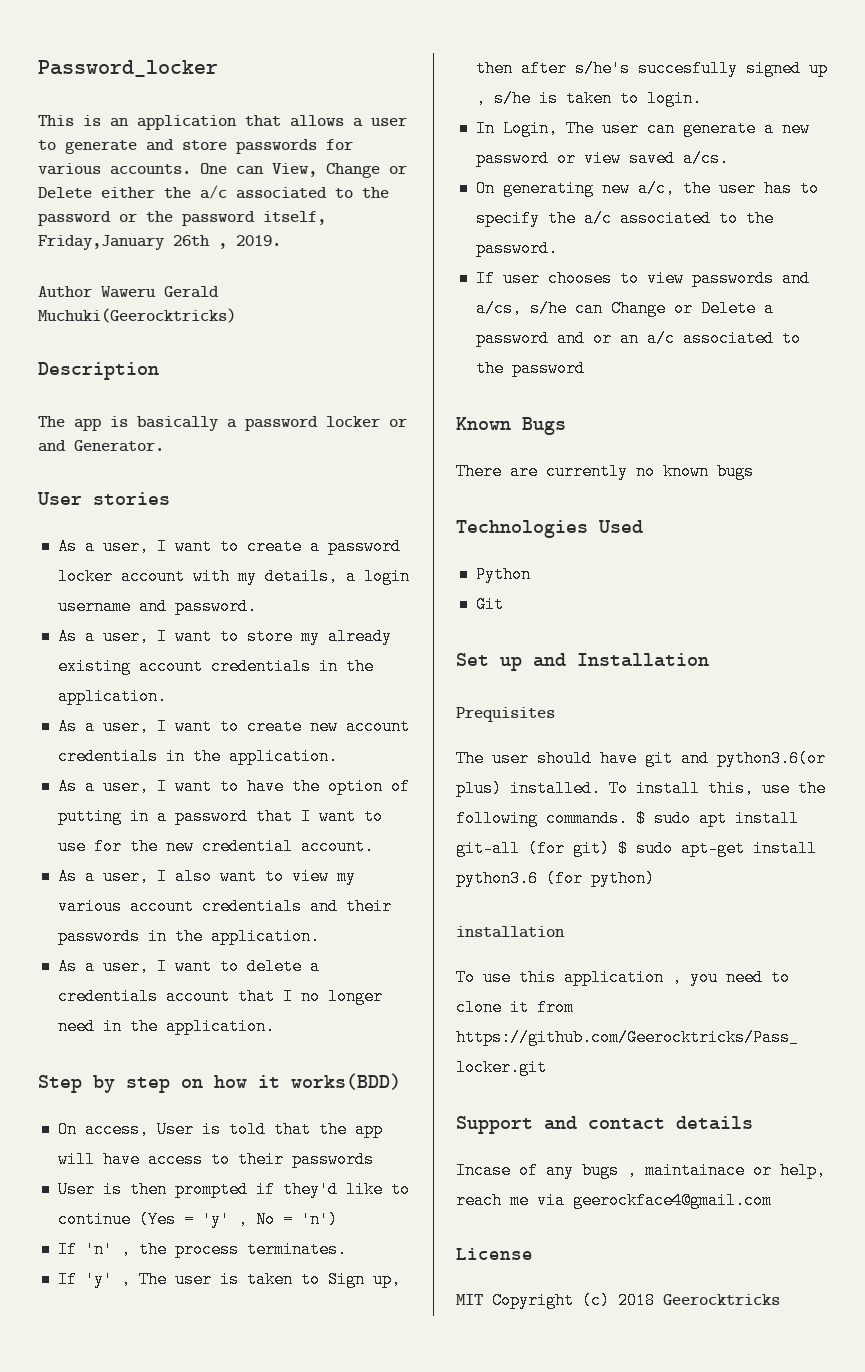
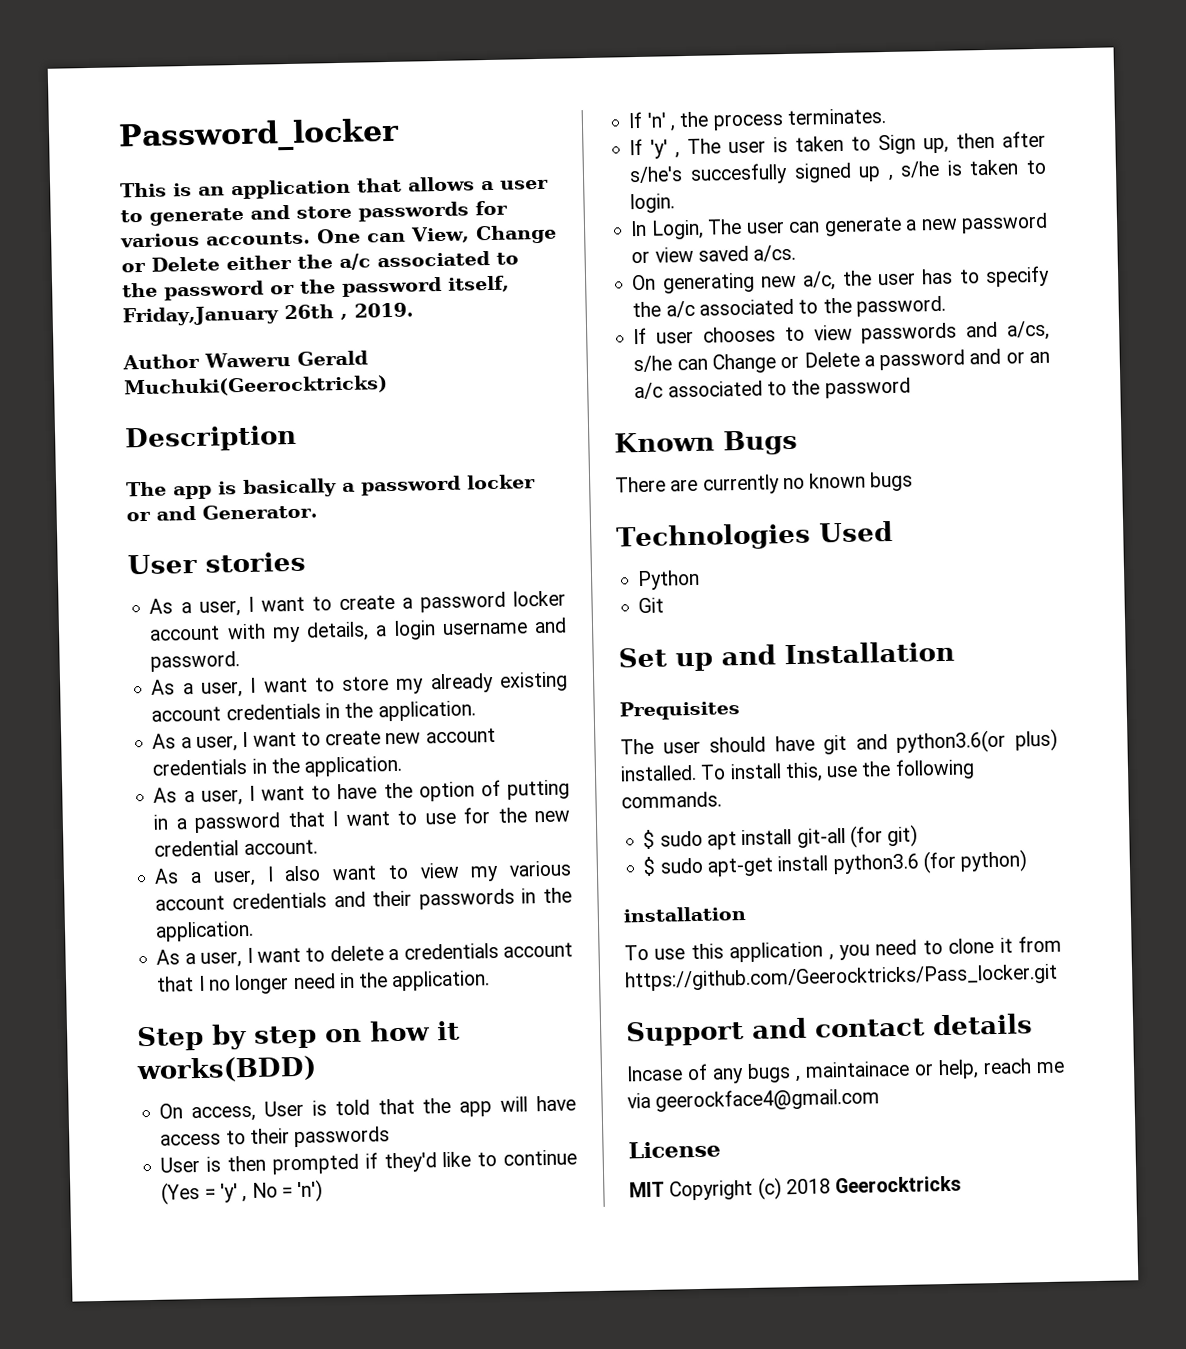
(628, 818) none -> (722, 800) //
(610, 848) none -> (919, 836) //

